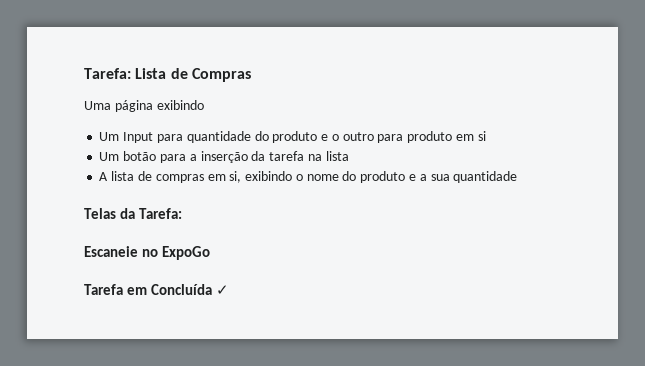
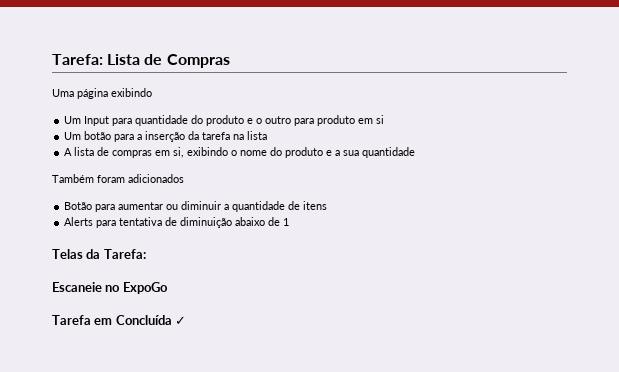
(518, 177) none -> [52,174,184,183] [64,201,328,212] [64,217,290,228] // Também foram adicionados // Botão para aumentar ou diminuir a quantidade de itens // Alerts para tentativa de diminuição abaixo de 1

